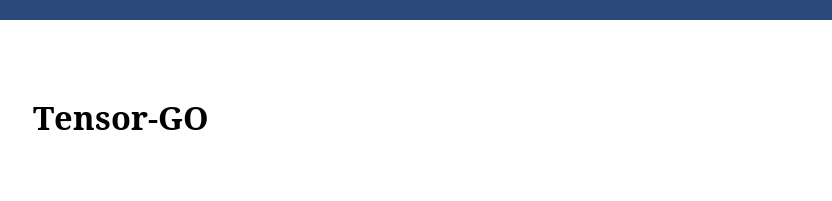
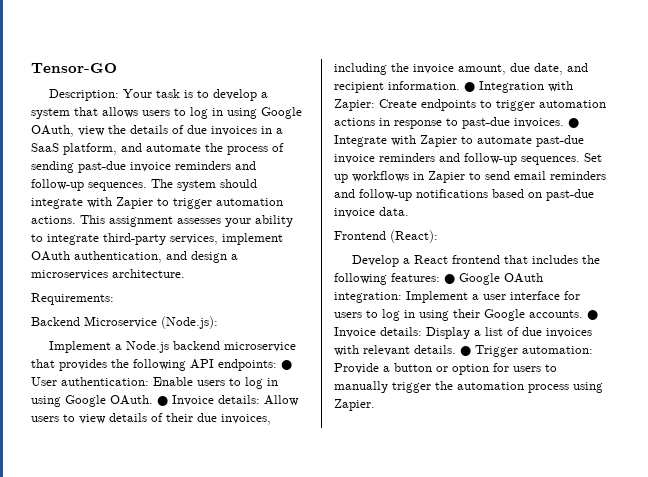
(209, 118) none -> [49,89,269,101] [31,107,302,119] [31,125,283,137] [31,143,284,155] [31,161,256,173] [31,179,257,191] [31,197,283,209] [31,215,293,227] [31,233,283,245] [31,251,238,263] [31,269,185,280] [31,293,114,305] [31,316,218,329] [49,341,297,353] [31,359,292,371] [31,377,278,389] [31,395,299,407] [31,413,271,425] [334,63,588,75] [334,81,573,93] [334,99,606,111] [334,117,579,129] [334,135,584,147] [334,153,602,165] [334,171,606,183] [334,189,594,201] [334,207,409,218] [334,230,438,243] [352,255,601,267] [334,273,543,285] [334,291,580,303] [334,309,598,321] [334,327,592,339] [334,345,593,357] [334,363,557,375] [334,381,603,393] [334,399,375,411] // Description: Your task is to develop a system that allows users to log in using Google OAuth, view the details of due invoices in a SaaS platform, and automate the process of sending past-due invoice reminders and follow-up sequences. The system should integrate with Zapier to trigger automation actions. This assignment assesses your ability to integrate third-party services, implement OAuth authentication, and design a microservices architecture. // Requirements: // Backend Microservice (Node.js): // Implement a Node.js backend microservice that provides the following API endpoints: ● User authentication: Enable users to log in using Google OAuth. ● Invoice details: Allow users to view details of their due invoices, including the invoice amount, due date, and recipient information. ● Integration with Zapier: Create endpoints to trigger automation actions in response to past-due invoices. ● Integrate with Zapier to automate past-due invoice reminders and follow-up sequences. Set up workflows in Zapier to send email reminders and follow-up notifications based on past-due invoice data. // Frontend (React): // Develop a React frontend that includes the following features: ● Google OAuth integration: Implement a user interface for users to log in using their Google accounts. ● Invoice details: Display a list of due invoices with relevant details. ● Trigger automation: Provide a button or option for users to manually trigger the automation process using Zapier.

